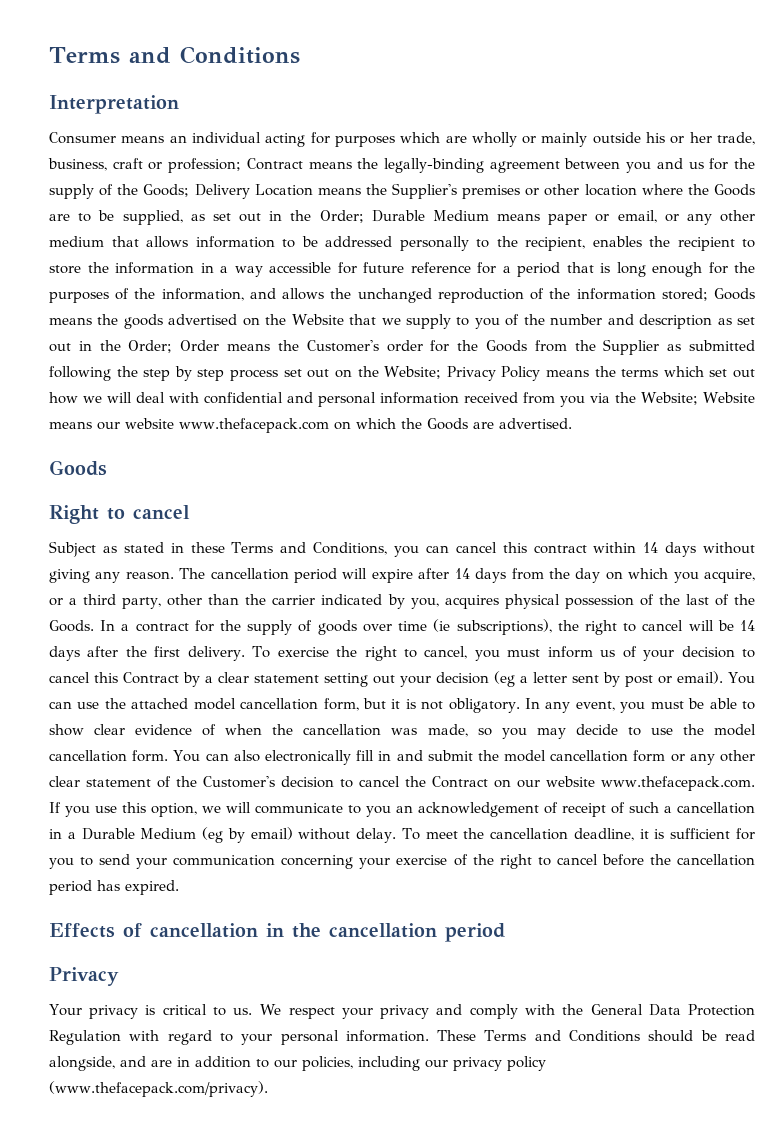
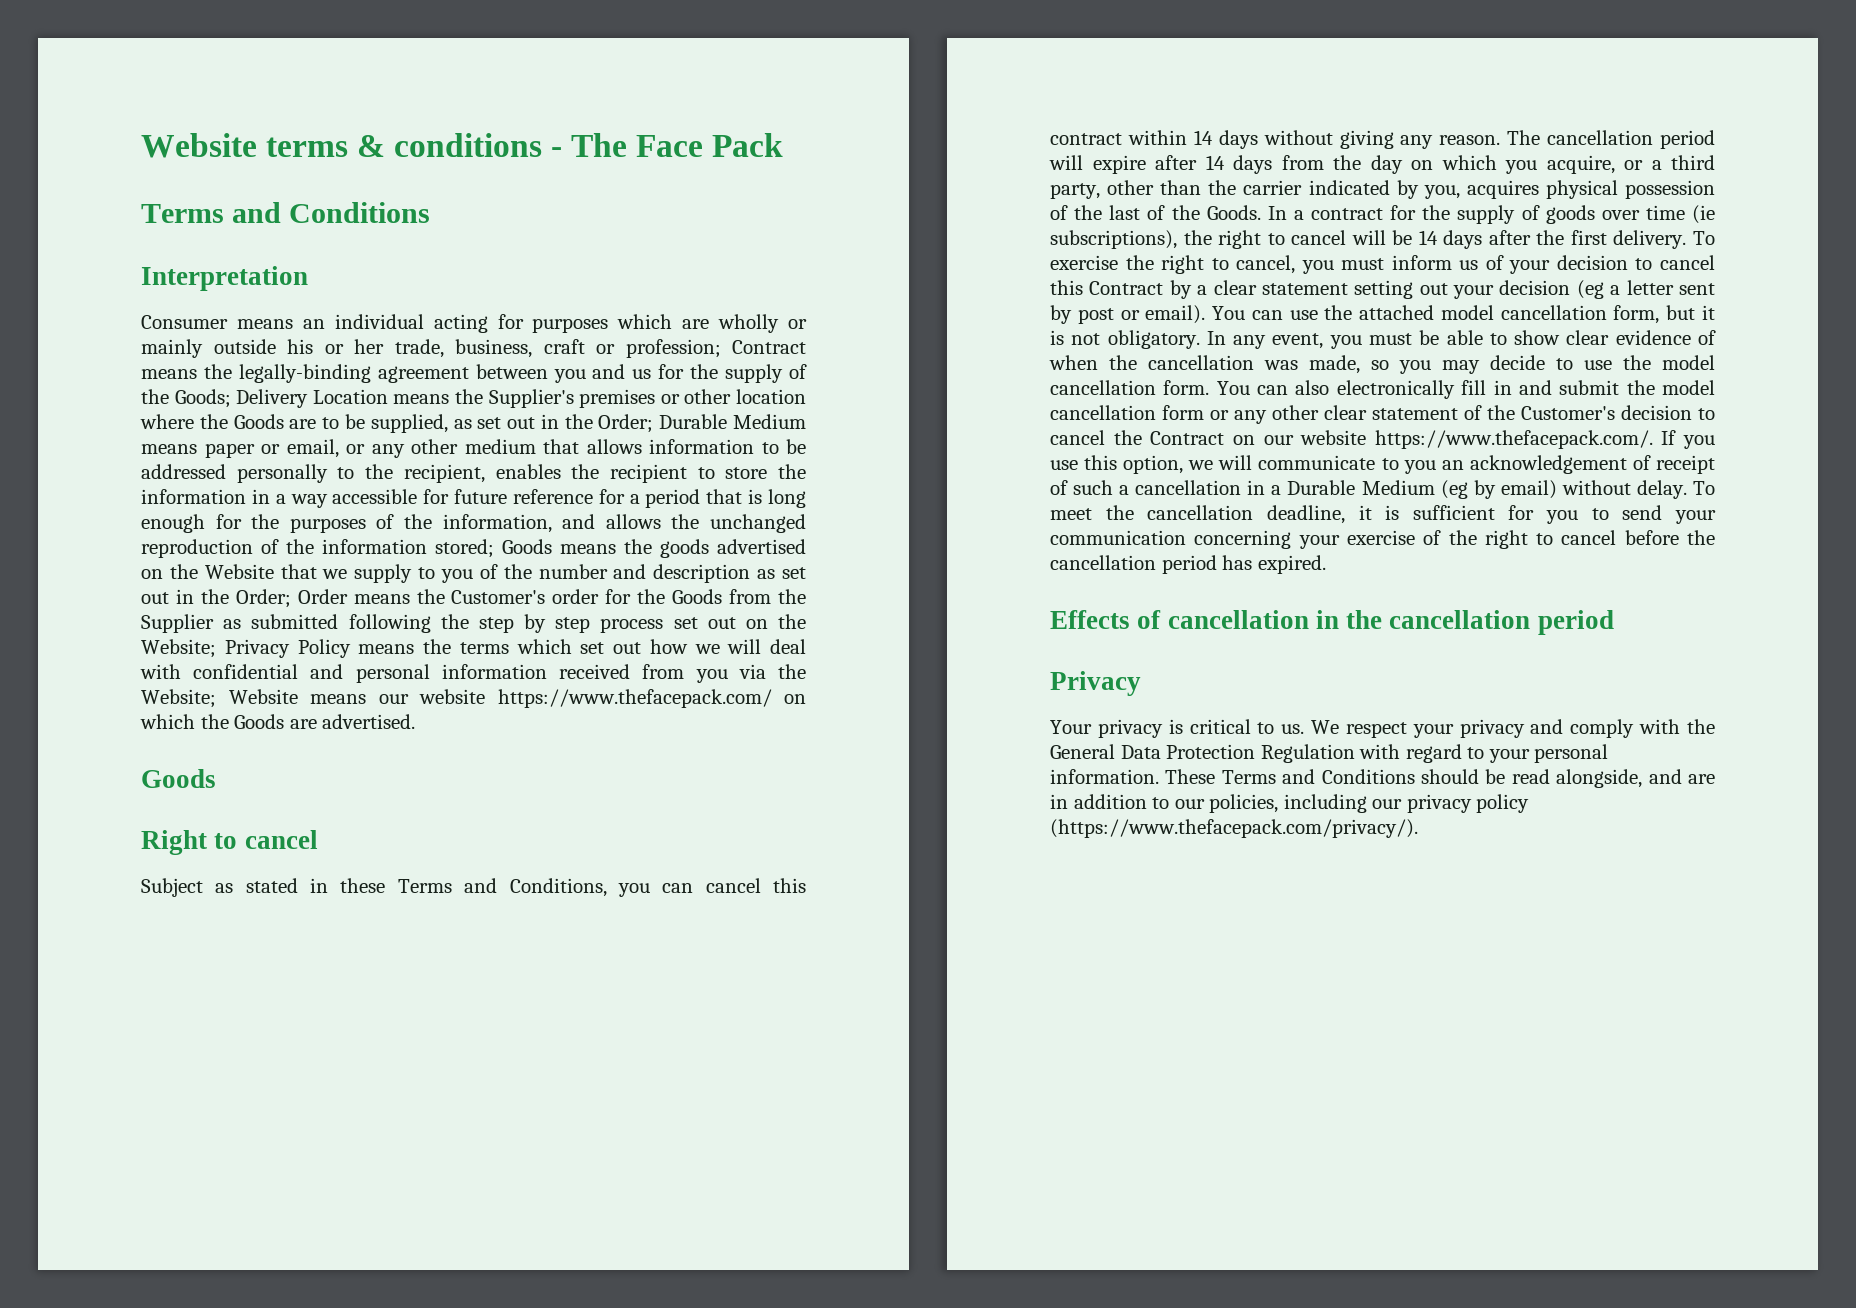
(49, 55) none -> [141,133,784,158] Website terms & conditions - The Face Pack //
[179,418,329,433] www.thefacepack.com -> [497,689,772,708] https://www.thefacepack.com/
[601,776,756,791] www.thefacepack.com. -> [1374,430,1653,449] https://www.thefacepack.com/.
[49,1081,268,1097] (www.thefacepack.com/privacy). -> [1050,819,1418,838] (https://www.thefacepack.com/privacy/).

